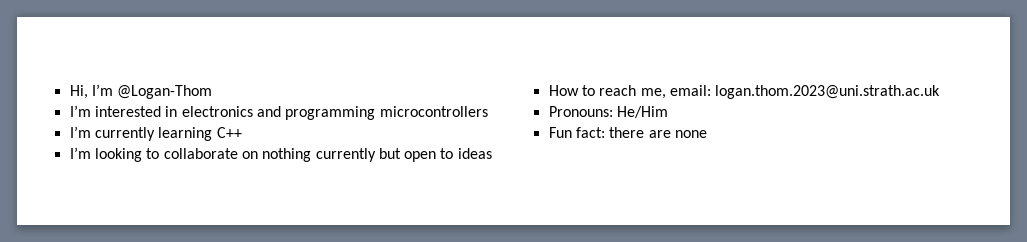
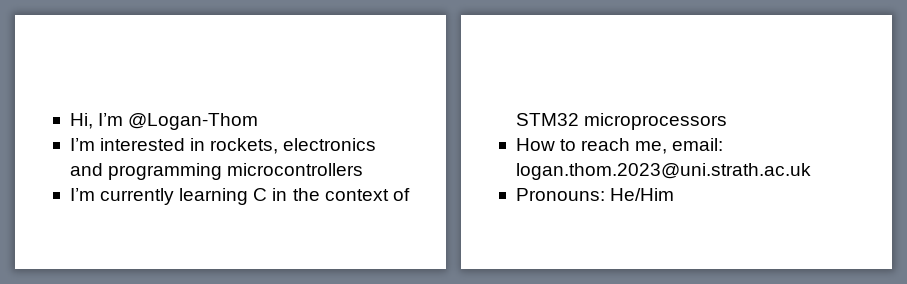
(178, 111) none -> [210,138,279,154] rockets,
[216,127,242,138] [69,147,492,162] C++ // I’m looking to collaborate on nothing currently but open to ideas -> [253,188,410,201] [515,113,728,130] C in the context of STM32 microprocessors
[548,127,707,138] // Fun fact: there are none -> (675, 194) none

